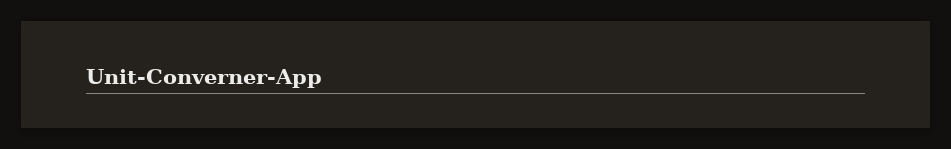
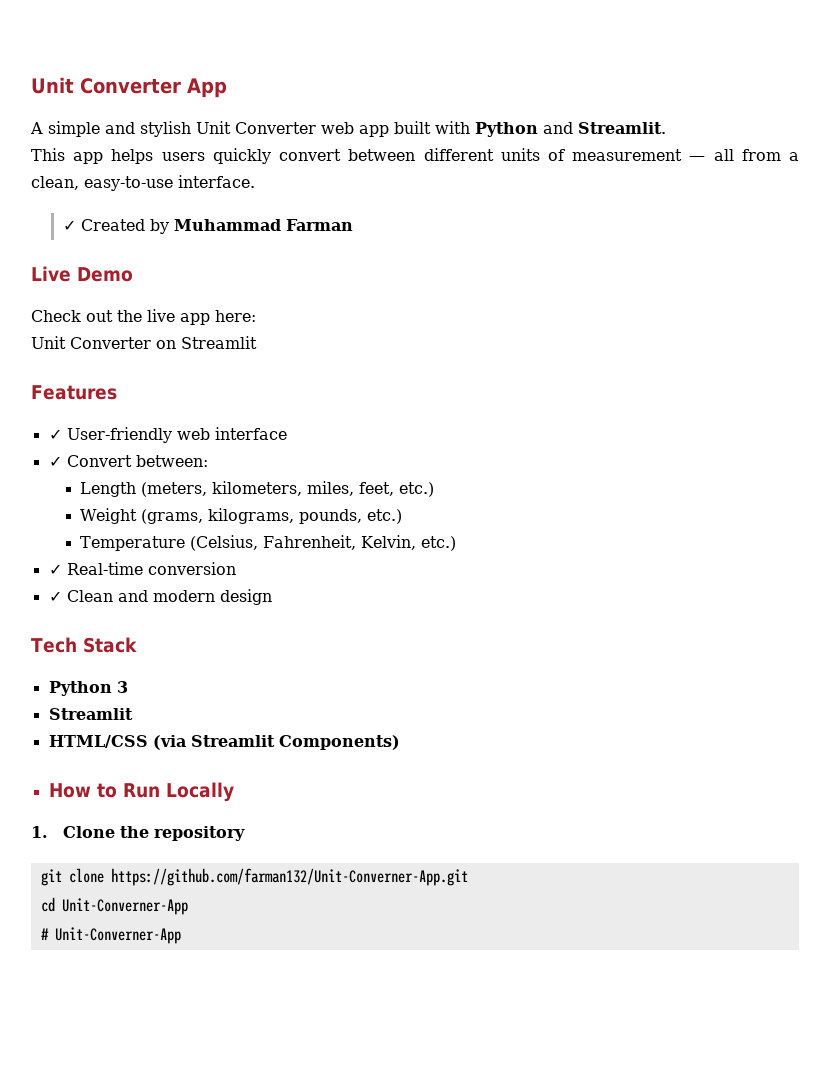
[86,69,322,88] Unit-Converner-App -> [31,77,227,98] [30,121,666,137] [31,148,799,164] [31,175,255,191] [62,219,354,234] [31,266,133,282] [31,309,256,325] [31,336,257,349] [31,385,117,400] [48,427,287,443] [48,455,208,467] [80,481,435,497] [80,508,403,524] [80,535,457,551] [48,562,236,575] [48,589,272,605] [31,637,137,653] [48,681,128,696] [48,708,133,720] [48,735,400,750] [48,782,234,802] [31,826,245,841] [40,868,468,886] [40,897,188,915] [40,927,181,944] Unit Converter App // A simple and stylish Unit Converter web app built with Python and Streamlit. // This app helps users quickly convert between different units of measurement — all from a clean, easy-to-use interface. // ✓ Created by Muhammad Farman // Live Demo // Check out the live app here: // Unit Converter on Streamlit // Features // ✓ User-friendly web interface // ✓ Convert between: // Length (meters, kilometers, miles, feet, etc.) // Weight (grams, kilograms, pounds, etc.) // Temperature (Celsius, Fahrenheit, Kelvin, etc.) // ✓ Real-time conversion // ✓ Clean and modern design // Tech Stack // Python 3 // Streamlit // HTML/CSS (via Streamlit Components) // How to Run Locally // 1. Clone the repository // git clone https://github.com/farman132/Unit-Converner-App.git // cd Unit-Converner-App // # Unit-Converner-App

